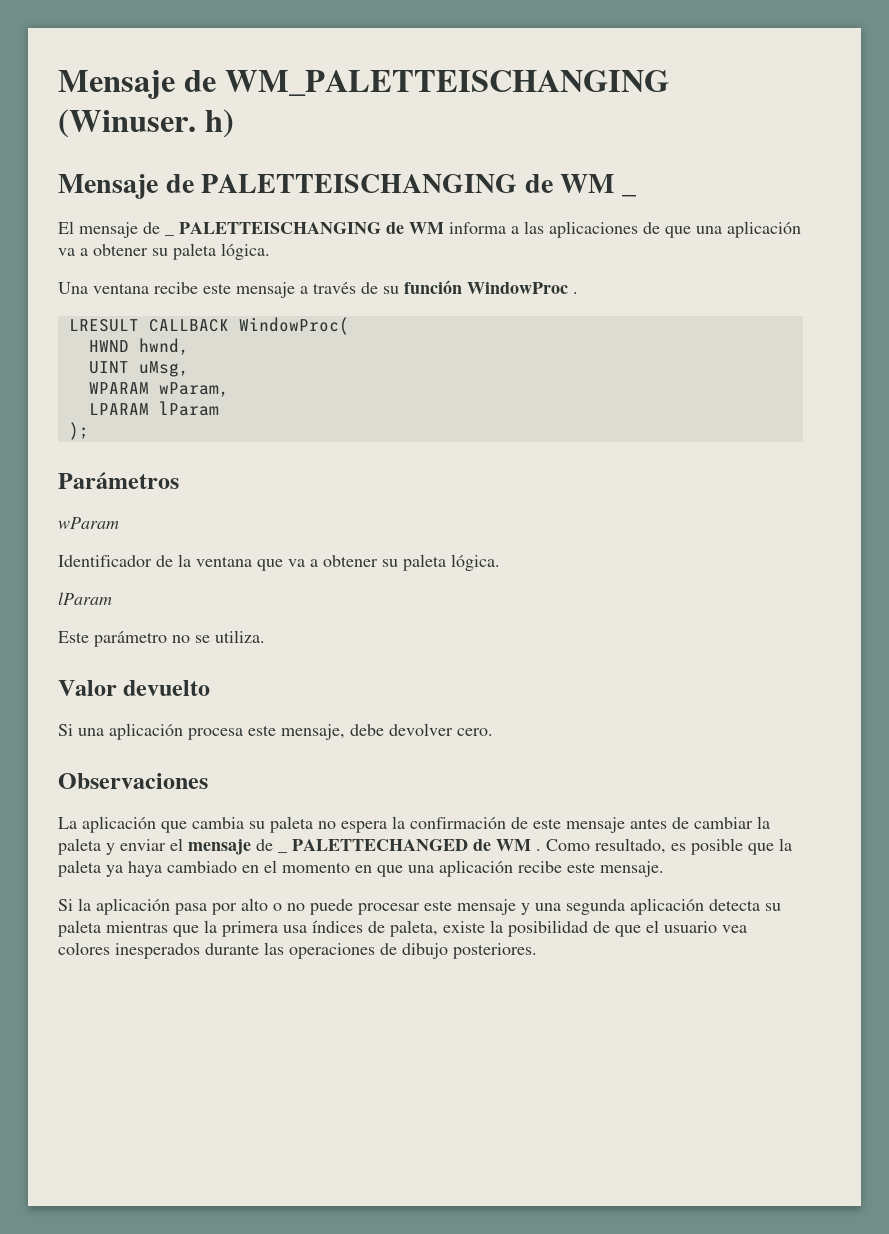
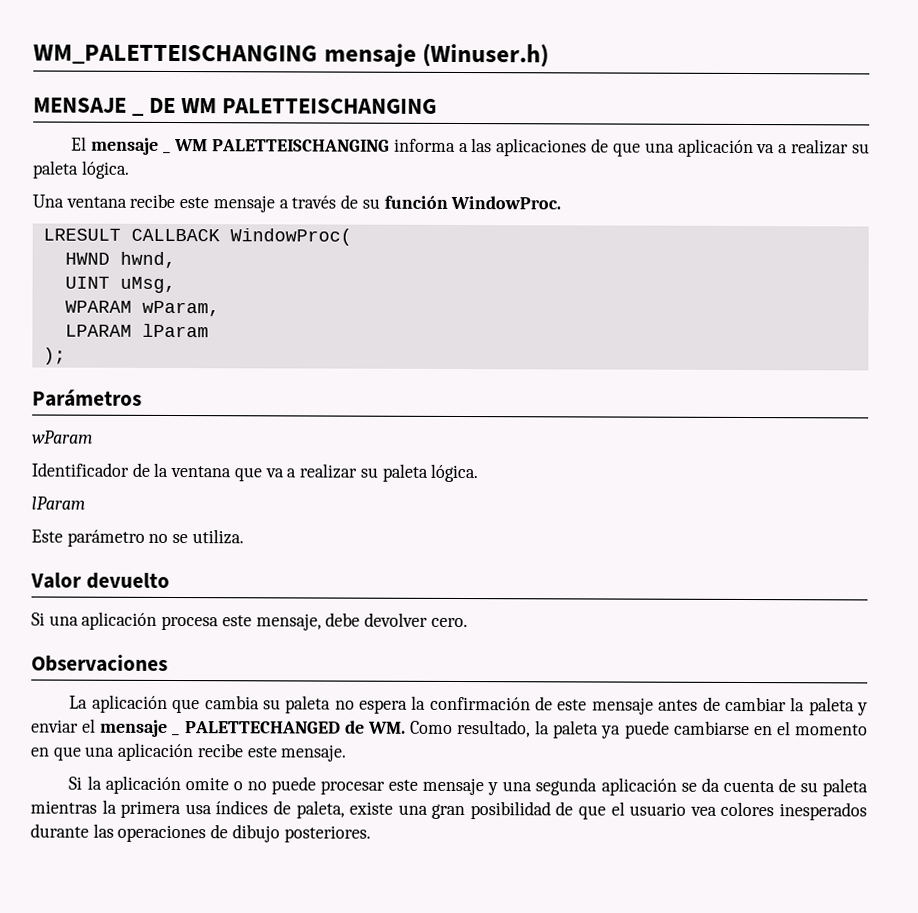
[58,70,669,99] [58,109,234,138] [58,174,615,199] [621,193,636,197] [58,221,160,238] [165,234,174,236] [179,222,444,234] Mensaje de WM_PALETTEISCHANGING (Winuser. h) // Mensaje de PALETTEISCHANGING de WM _ // El mensaje de _ PALETTEISCHANGING de WM -> [33,43,550,68] [33,97,438,116] [71,136,390,155] WM_PALETTEISCHANGING mensaje (Winuser.h) // MENSAJE _ DE WM PALETTEISCHANGING // El mensaje _ WM PALETTEISCHANGING
[93,244,148,256] obtener -> [791,139,850,155] realizar
[467,282,578,294] WindowProc . -> [450,195,562,210] WindowProc.
[323,555,378,567] obtener -> [299,463,358,479] realizar
[256,839,273,851] de -> (169, 728) none
[496,838,774,855] WM . Como resultado, es posible que -> [367,719,531,738] WM. Como resultado,
[128,861,237,877] haya cambiado -> [624,720,750,739] puede cambiarse
[175,898,268,915] pasa por alto -> [184,777,229,791] omite
[709,899,760,911] detecta -> [680,777,796,793] se da cuenta de
[173,925,199,937] que -> (97, 807) none
[490,920,503,933] la -> [397,803,466,820] una gran

